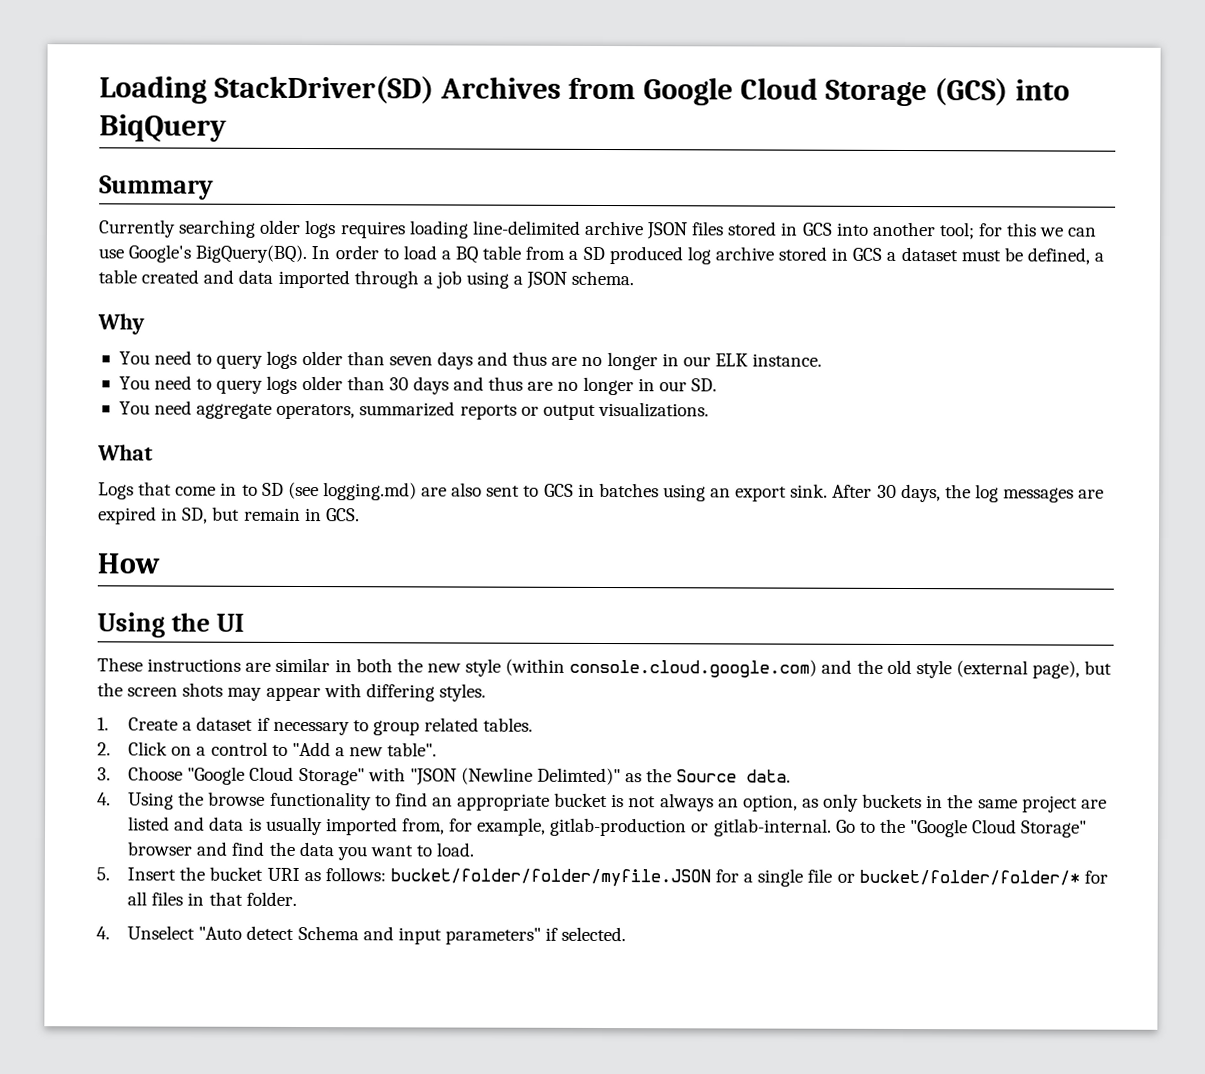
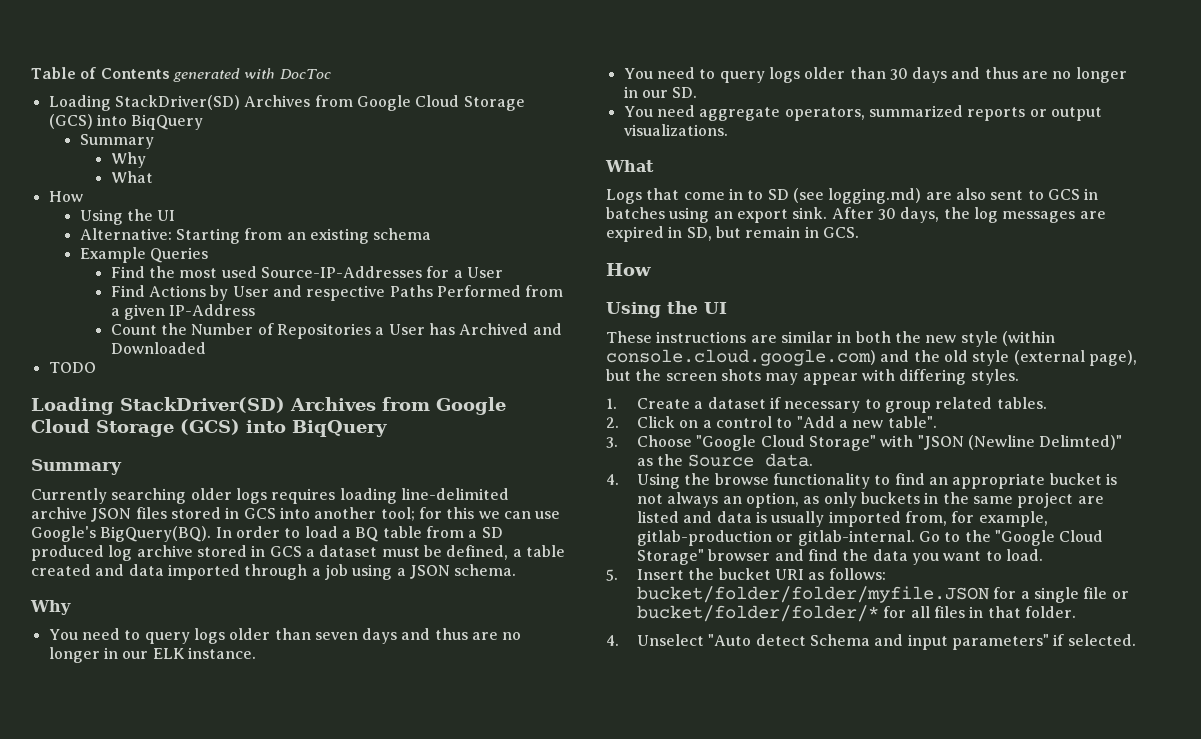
(99, 89) none -> [31,67,331,82] [48,95,525,111] [48,114,204,130] [79,134,154,149] [110,152,146,168] [110,171,153,183] [48,191,83,202] [79,209,176,225] [79,228,432,244] [79,247,208,263] [110,266,503,278] [110,285,564,301] [110,304,256,320] [110,323,562,339] [110,342,206,354] [48,362,96,373] Table of Contents generated with DocToc // Loading StackDriver(SD) Archives from Google Cloud Storage (GCS) into BiqQuery // Summary // Why // What // How // Using the UI // Alternative: Starting from an existing schema // Example Queries // Find the most used Source-IP-Addresses for a User // Find Actions by User and respective Paths Performed from a given IP-Address // Count the Number of Repositories a User has Archived and Downloaded // TODO //

